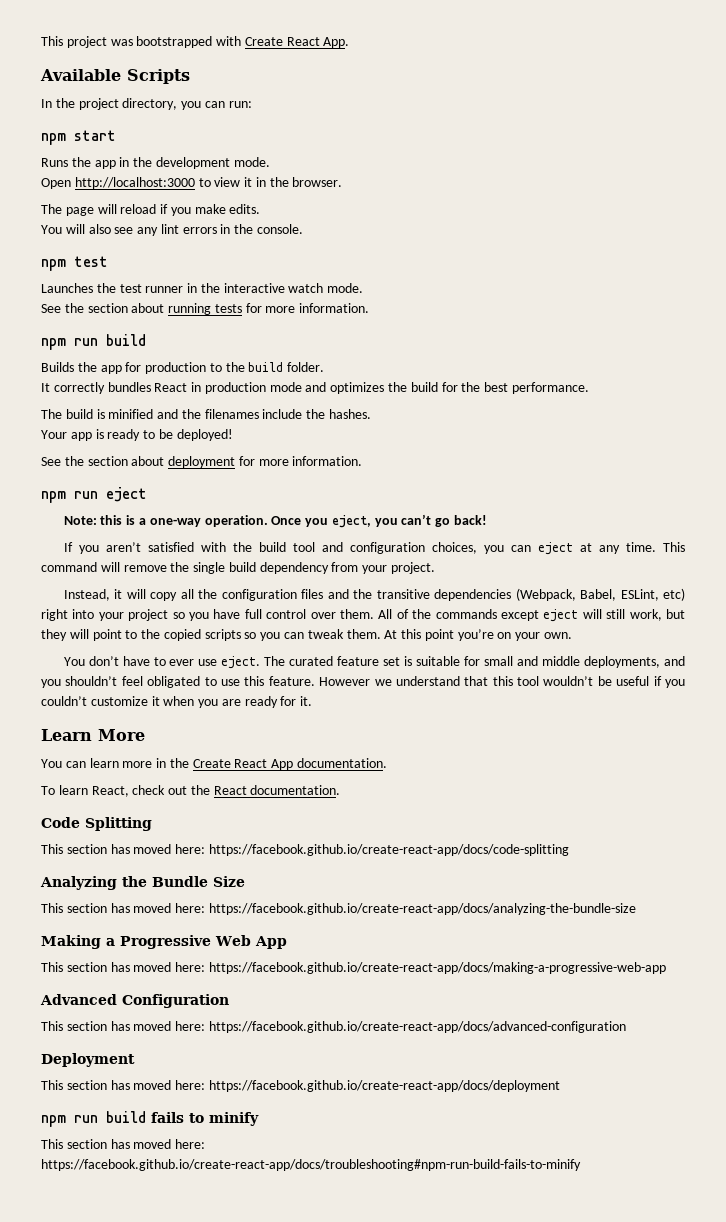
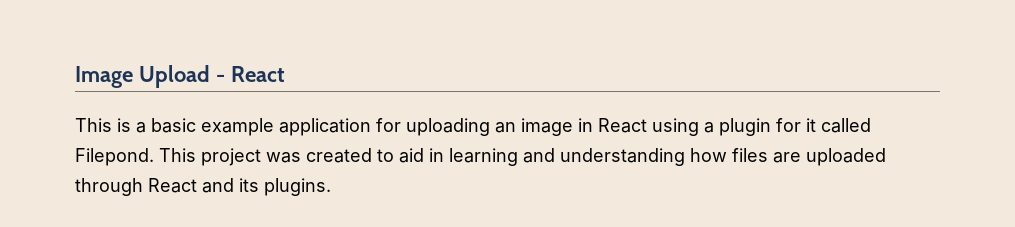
[41,36,350,48] [40,69,190,84] [41,98,252,110] [41,130,116,145] [41,157,270,169] [41,177,343,189] [41,204,261,216] [41,224,304,236] [41,256,108,271] [41,283,364,293] [41,303,370,315] [41,334,146,350] [41,362,325,374] [41,382,589,394] [41,409,372,419] [41,429,233,441] [41,456,363,468] [41,487,147,503] [63,514,487,528] [63,542,686,555] [41,562,436,574] [63,588,685,601] [41,609,685,622] [41,629,573,641] [63,656,685,669] [41,676,686,688] [41,696,313,708] [41,729,145,741] [41,758,388,770] [41,785,341,797] [41,817,152,831] [41,844,569,856] [40,876,245,890] [41,903,636,915] [41,935,287,949] [41,962,666,974] [40,994,229,1008] [41,1021,626,1033] [41,1053,135,1067] [41,1080,560,1092] [41,1111,259,1127] [41,1139,206,1149] [41,1159,581,1171] This project was bootstrapped with Create React App. // Available Scripts // In the project directory, you can run: // npm start // Runs the app in the development mode. // Open http://localhost:3000 to view it in the browser. // The page will reload if you make edits. // You will also see any lint errors in the console. // npm test // Launches the test runner in the interactive watch mode. // See the section about running tests for more information. // npm run build // Builds the app for production to the build folder. // It correctly bundles React in production mode and optimizes the build for the best performance. // The build is minified and the filenames include the hashes. // Your app is ready to be deployed! // See the section about deployment for more information. // npm run eject // Note: this is a one-way operation. Once you eject, you can’t go back! // If you aren’t satisfied with the build tool and configuration choices, you can eject at any time. This command will remove the single build dependency from your project. // Instead, it will copy all the configuration files and the transitive dependencies (Webpack, Babel, ESLint, etc) right into your project so you have full control over them. All of the commands except eject will still work, but they will point to the copied scripts so you can tweak them. At this point you’re on your own. // You don’t have to ever use eject. The curated feature set is suitable for small and middle deployments, and you shouldn’t feel obligated to use this feature. However we understand that this tool wouldn’t be useful if you couldn’t customize it when you are ready for it. // Learn More // You can learn more in the Create React App documentation. // To learn React, check out the React documentation. // Code Splitting // This section has moved here: https://facebook.github.io/create-react-app/docs/code-splitting // Analyzing the Bundle Size // This section has moved here: https://facebook.github.io/create-react-app/docs/analyzing-the-bundle-size // Making a Progressive Web App // This section has moved here: https://facebook.github.io/create-react-app/docs/making-a-progressive-web-app // Advanced Configuration // This section has moved here: https://facebook.github.io/create-react-app/docs/advanced-configuration // Deployment // This section has moved here: https://facebook.github.io/create-react-app/docs/deployment // npm run build fails to minify // This section has moved here: https://facebook.github.io/create-react-app/docs/troubleshooting#npm-run-build-fails-to-minify -> [75,65,285,88] [75,118,871,136] [75,148,886,166] [75,178,331,196] Image Upload - React // This is a basic example application for uploading an image in React using a plugin for it called Filepond. This project was created to aid in learning and understanding how files are uploaded through React and its plugins.

